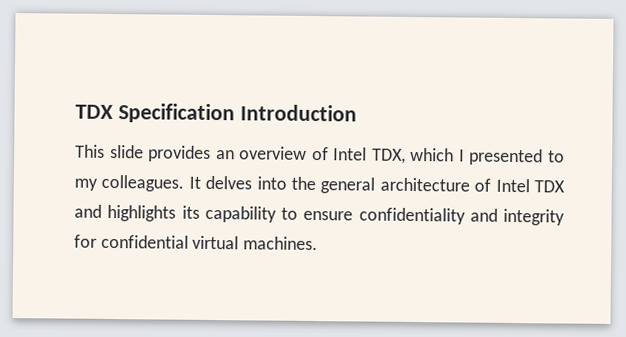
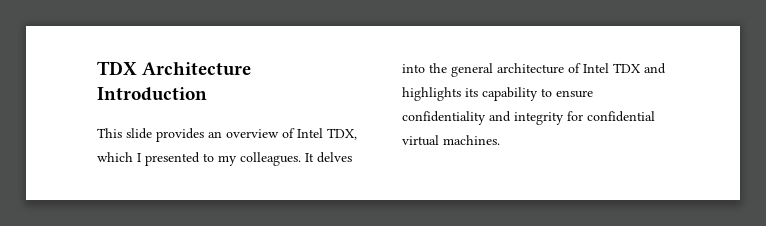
[75,103,235,124] TDX Specification -> [97,61,252,76] TDX Architecture

